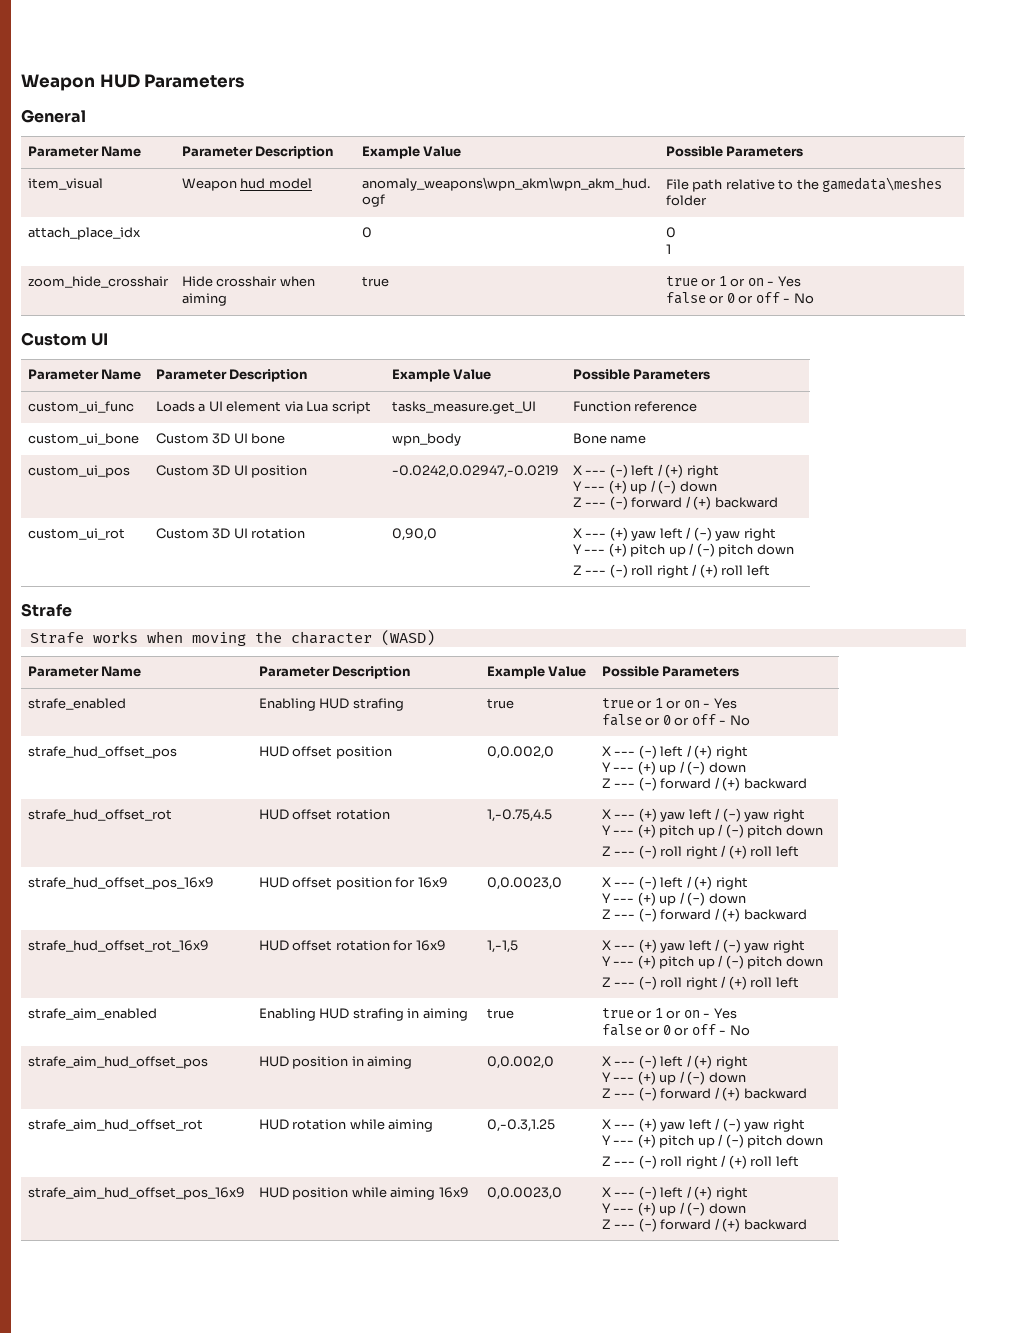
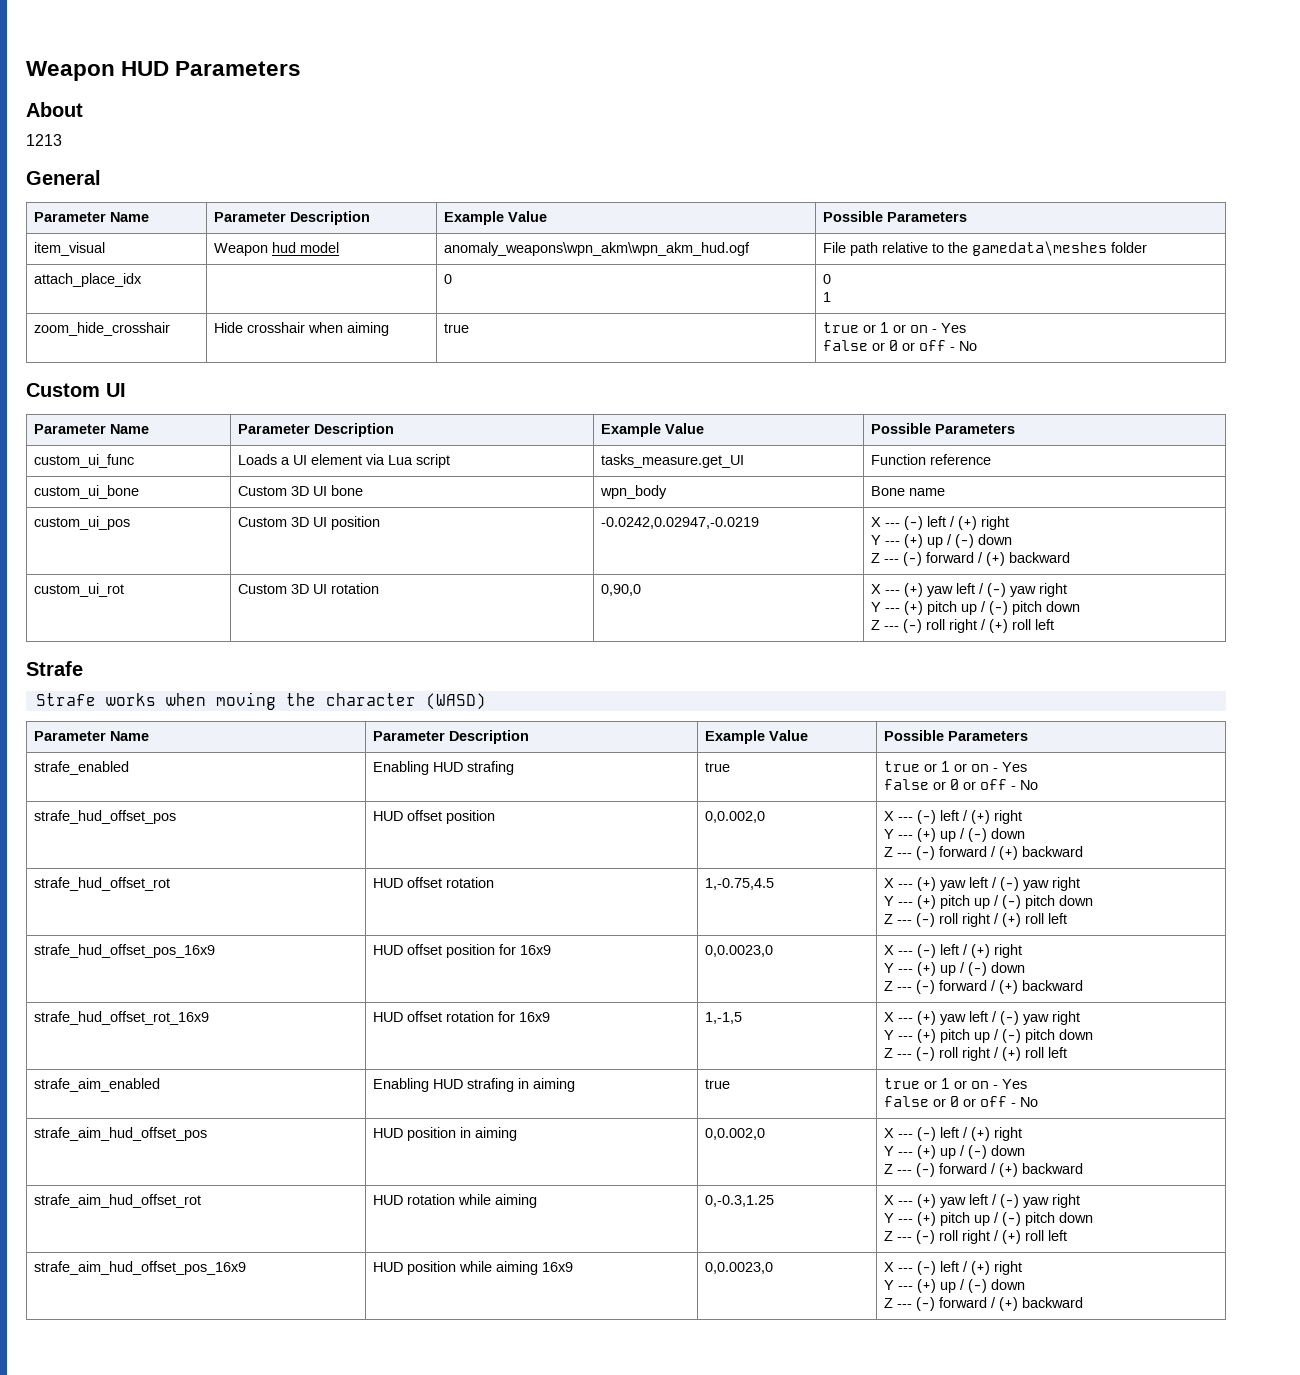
(245, 81) none -> [26,102,83,117] [26,134,62,146] // About // 1213

